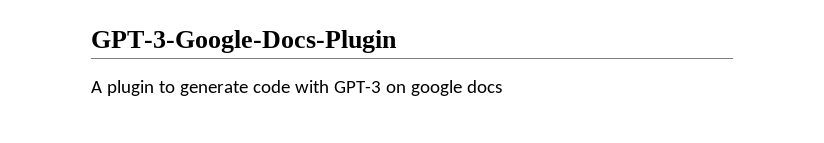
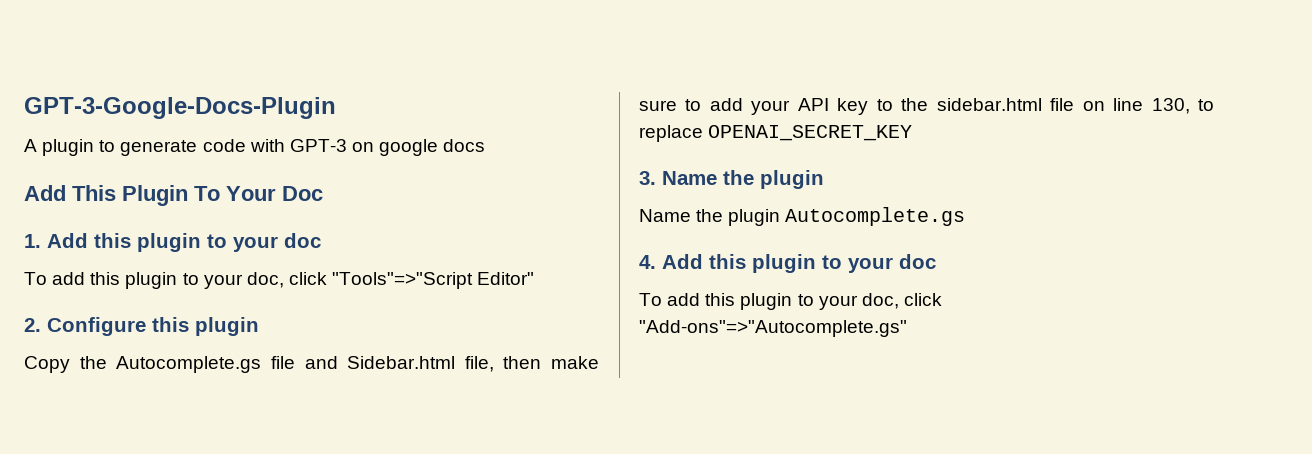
(502, 86) none -> [24,185,323,206] [24,233,321,252] [24,272,535,289] [24,317,259,336] [24,356,599,373] [639,98,1214,115] [639,125,913,142] [639,170,824,189] [639,207,966,226] [639,254,936,273] [639,293,942,310] [639,320,907,337] // Add This Plugin To Your Doc // 1. Add this plugin to your doc // To add this plugin to your doc, click "Tools"=>"Script Editor" // 2. Configure this plugin // Copy the Autocomplete.gs file and Sidebar.html file, then make sure to add your API key to the sidebar.html file on line 130, to replace OPENAI_SECRET_KEY // 3. Name the plugin // Name the plugin Autocomplete.gs // 4. Add this plugin to your doc // To add this plugin to your doc, click "Add-ons"=>"Autocomplete.gs"

